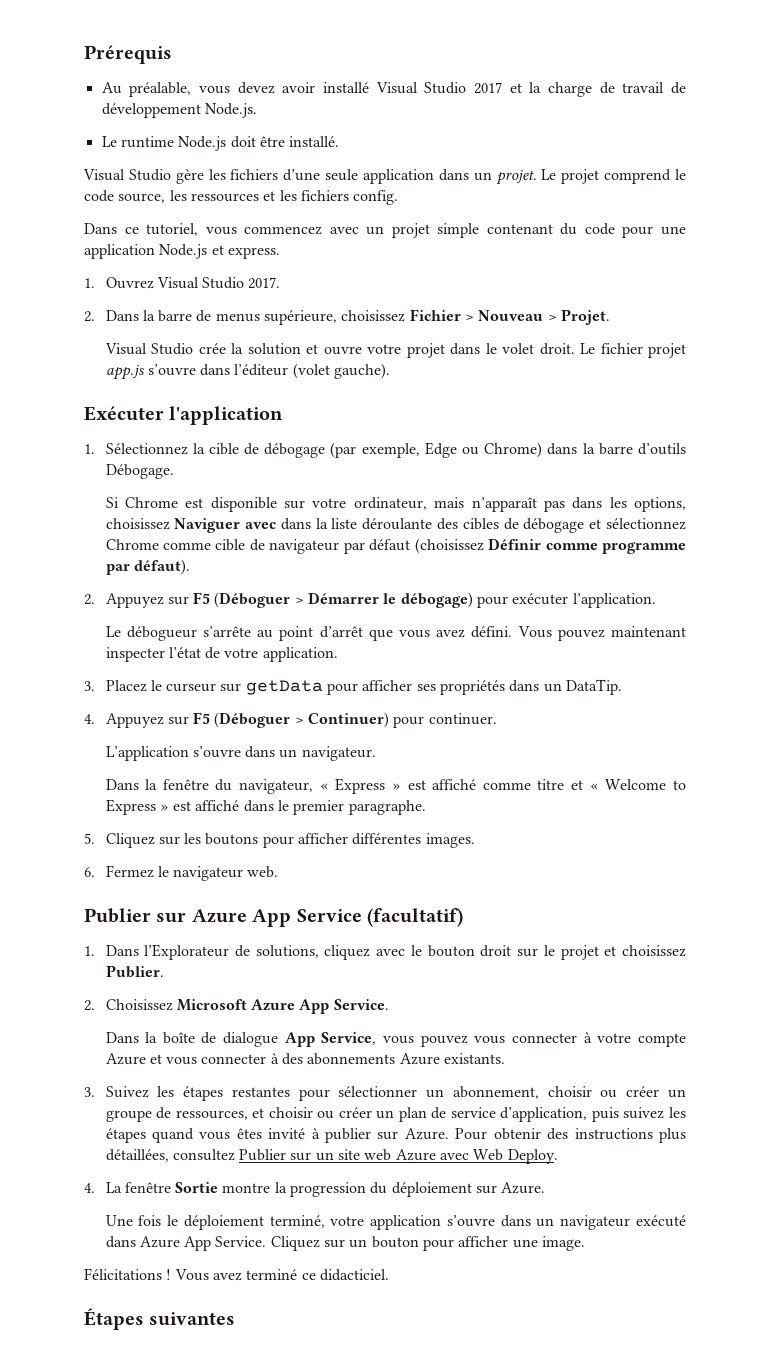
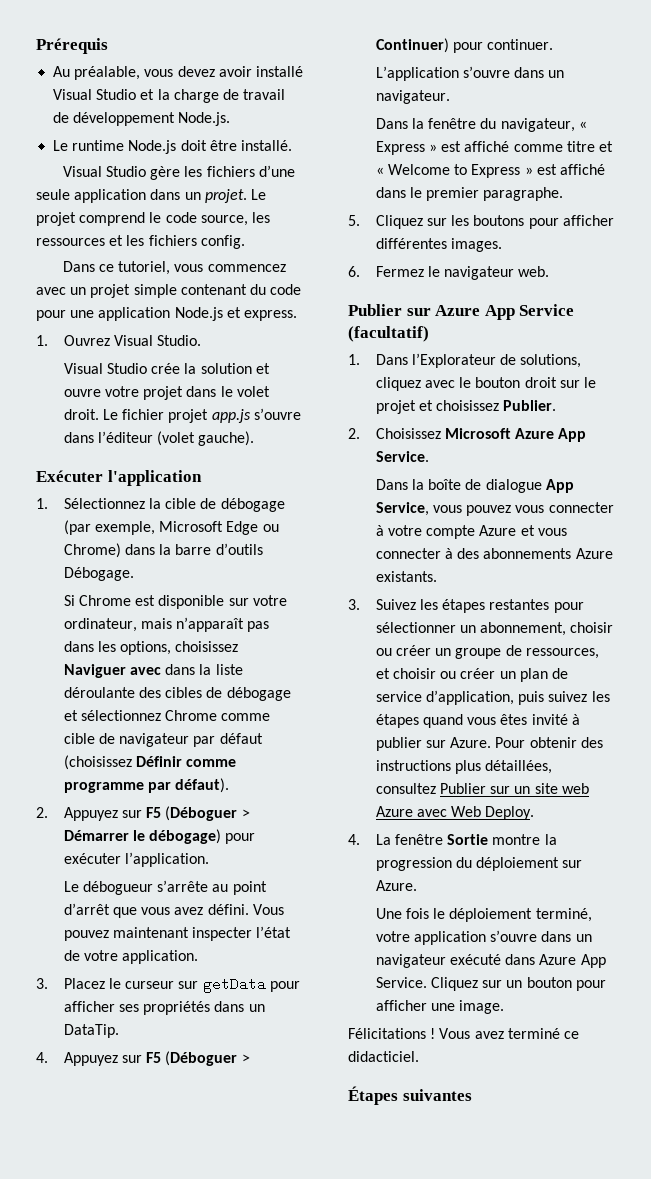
[473,82,502,94] 2017 -> (137, 94) none
[202,277,281,289] [84,309,611,325] Studio 2017. // 2. Dans la barre de menus supérieure, choisissez Fichier > Nouveau > Projet. -> [157,335,202,346] Studio.
(420, 450) none -> [159,521,224,532] Microsoft

